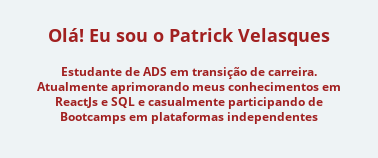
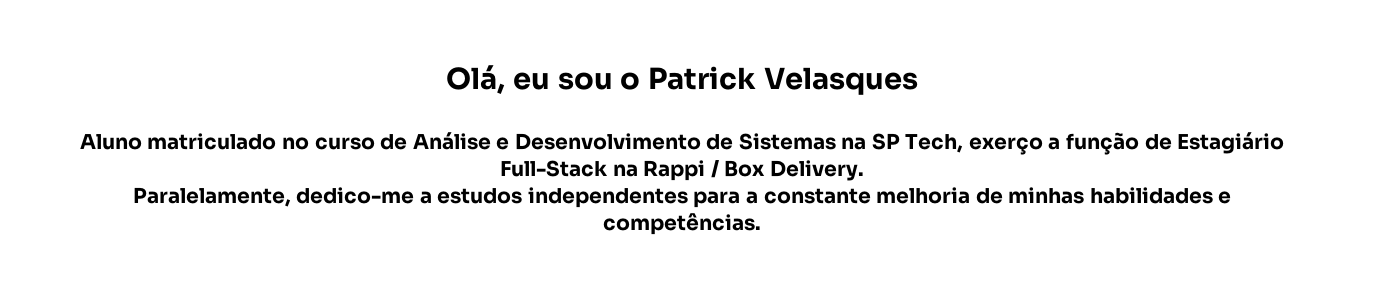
[48,28,111,42] Olá! Eu -> [445,65,550,94] Olá, eu
[60,67,318,79] [36,82,342,94] [54,97,324,109] [59,112,319,124] Estudante de ADS em transição de carreira. Atualmente aprimorando meus conhecimentos em ReactJs e SQL e casualmente participando de Bootcamps em plataformas independentes -> [79,132,1285,155] [500,160,864,181] [132,187,1232,208] [603,213,761,235] Aluno matriculado no curso de Análise e Desenvolvimento de Sistemas na SP Tech, exerço a função de Estagiário Full-Stack na Rappi / Box Delivery. // Paralelamente, dedico-me a estudos independentes para a constante melhoria de minhas habilidades e competências.

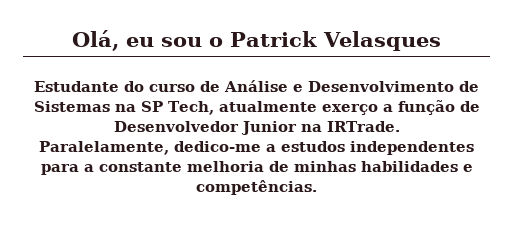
[79,133,310,150] Aluno matriculado no -> [34,81,144,92] Estudante do
(964, 143) none -> [218,101,317,112] atualmente
[1177,132,1285,154] [500,160,864,181] Estagiário Full-Stack na Rappi / Box Delivery. -> [113,121,400,135] Desenvolvedor Junior na IRTrade.

